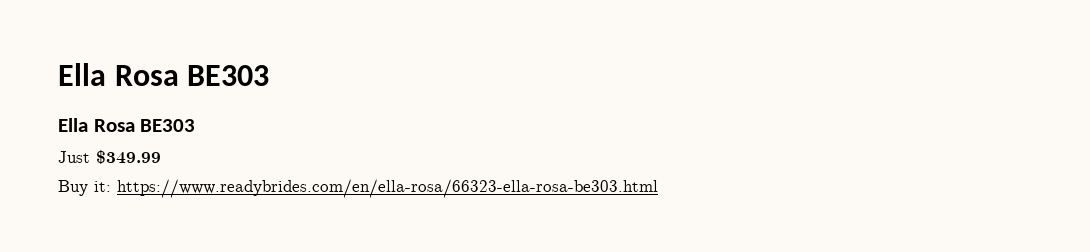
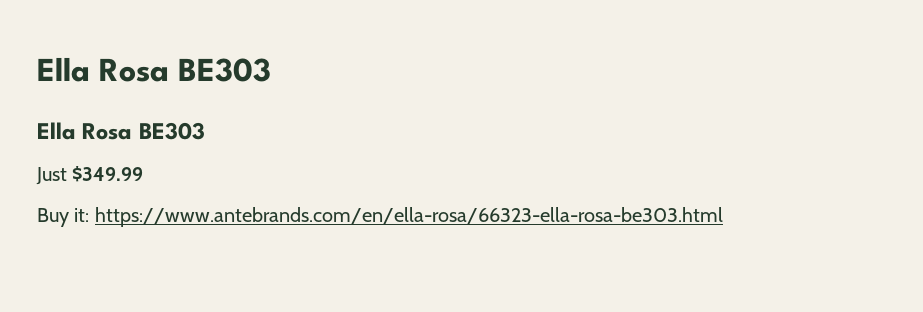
[117,179,658,198] https://www.readybrides.com/en/ella-rosa/66323-ella-rosa-be303.html -> [94,207,723,227] https://www.antebrands.com/en/ella-rosa/66323-ella-rosa-be303.html

